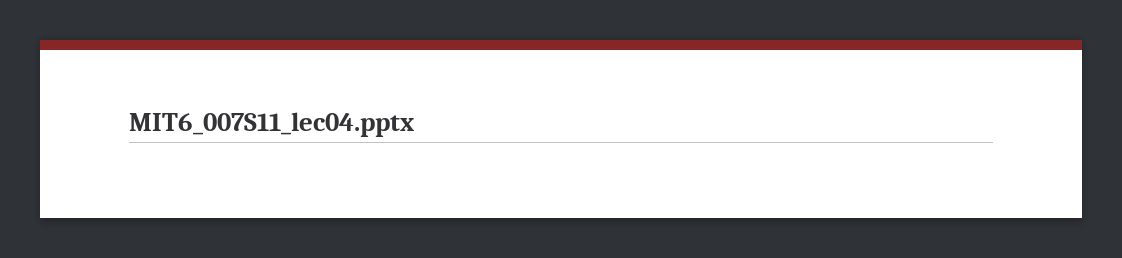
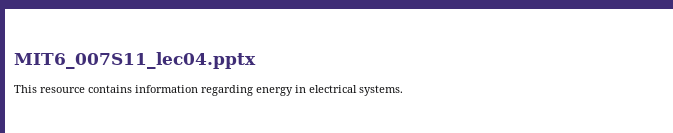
(414, 124) none -> [14,85,403,96] // This resource contains information regarding energy in electrical systems.

